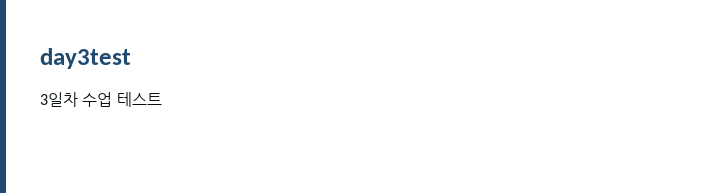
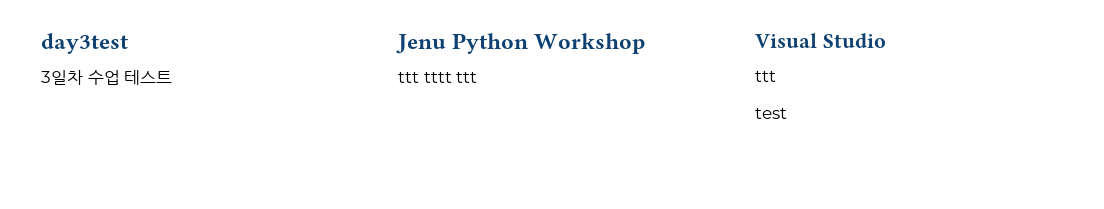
(162, 99) none -> [396,33,646,54] [398,72,478,83] [755,33,886,48] [755,71,776,82] [755,108,787,119] // Jenu Python Workshop // ttt tttt ttt // Visual Studio // ttt // test

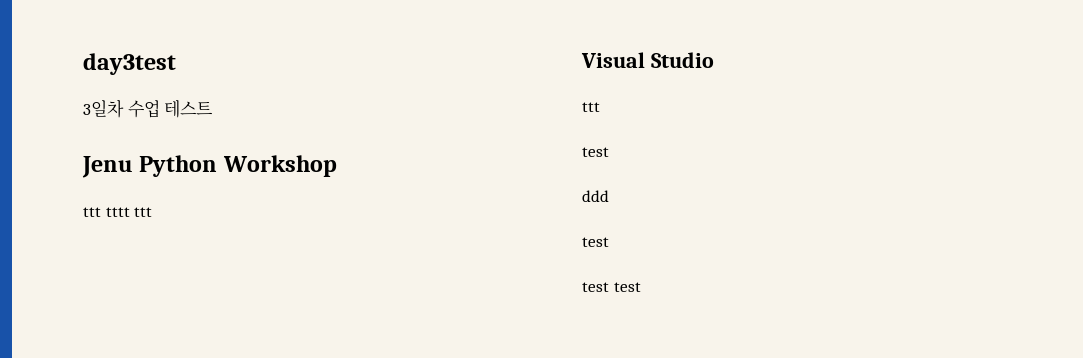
(787, 113) none -> [582,190,609,202] [582,237,609,247] [582,282,641,292] // ddd // test // test test

